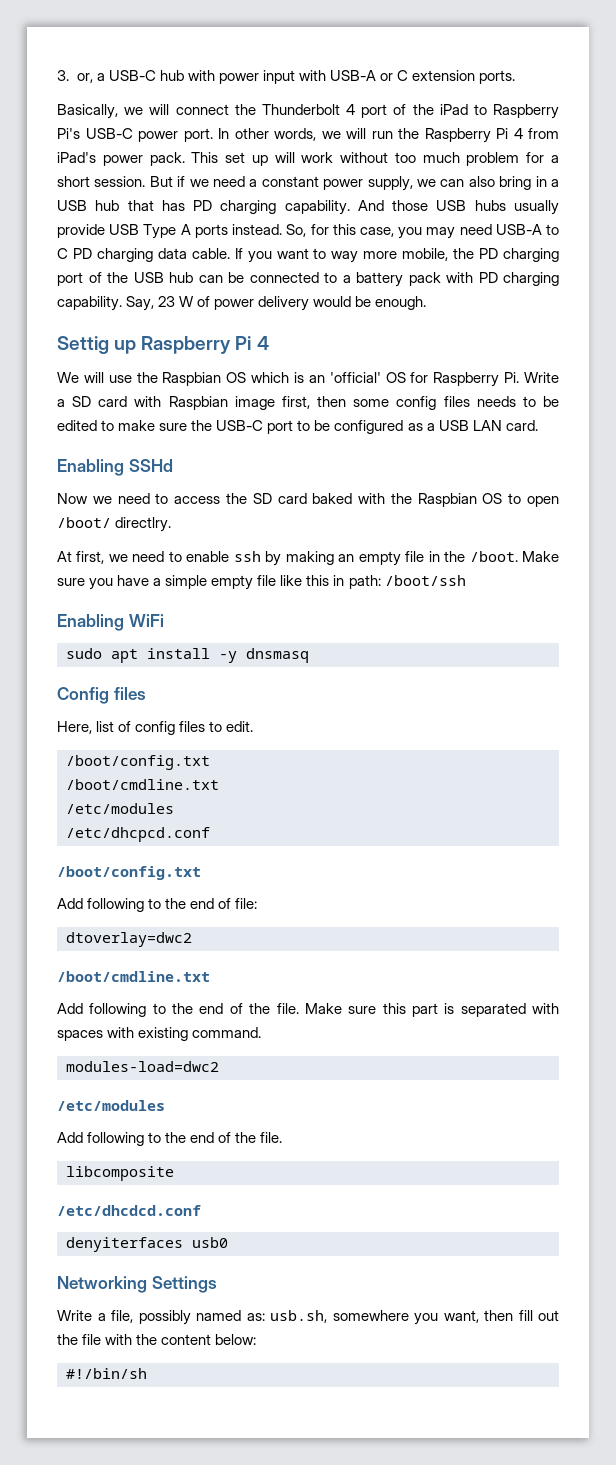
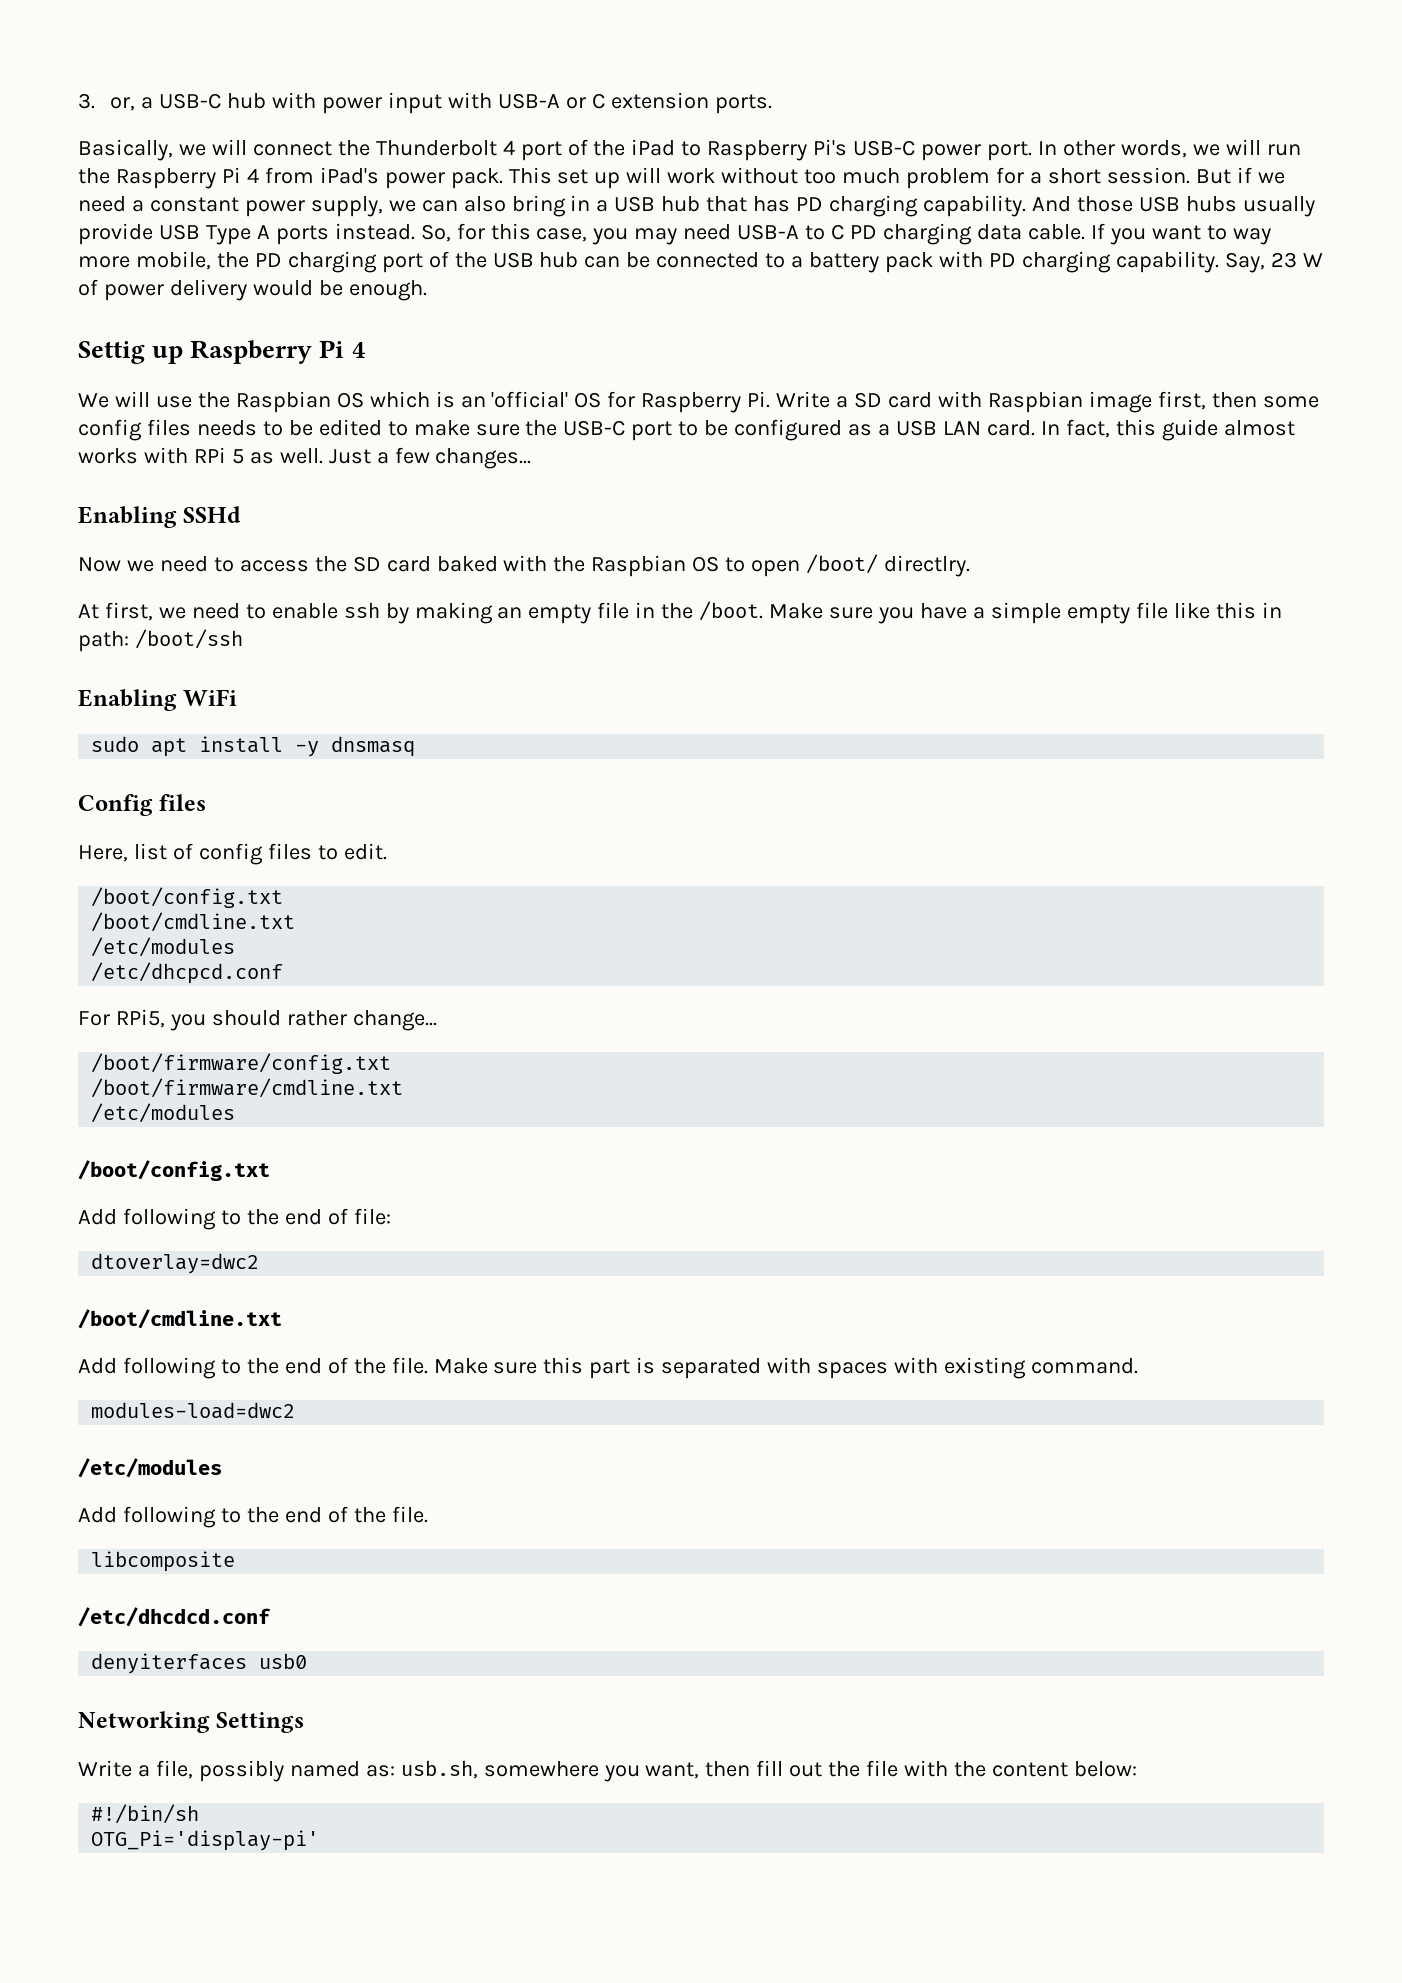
(538, 425) none -> [1040,419,1295,441] [78,447,532,469] In fact, this guide almost works with RPi 5 as well. Just a few changes...
(210, 834) none -> [78,1009,437,1031] [91,1053,392,1074] [91,1078,404,1098] [91,1103,236,1123] // For RPi5, you should rather change... // /boot/firmware/config.txt // /boot/firmware/cmdline.txt // /etc/modules
(147, 1373) none -> [91,1830,320,1851] // OTG_Pi='display-pi'

